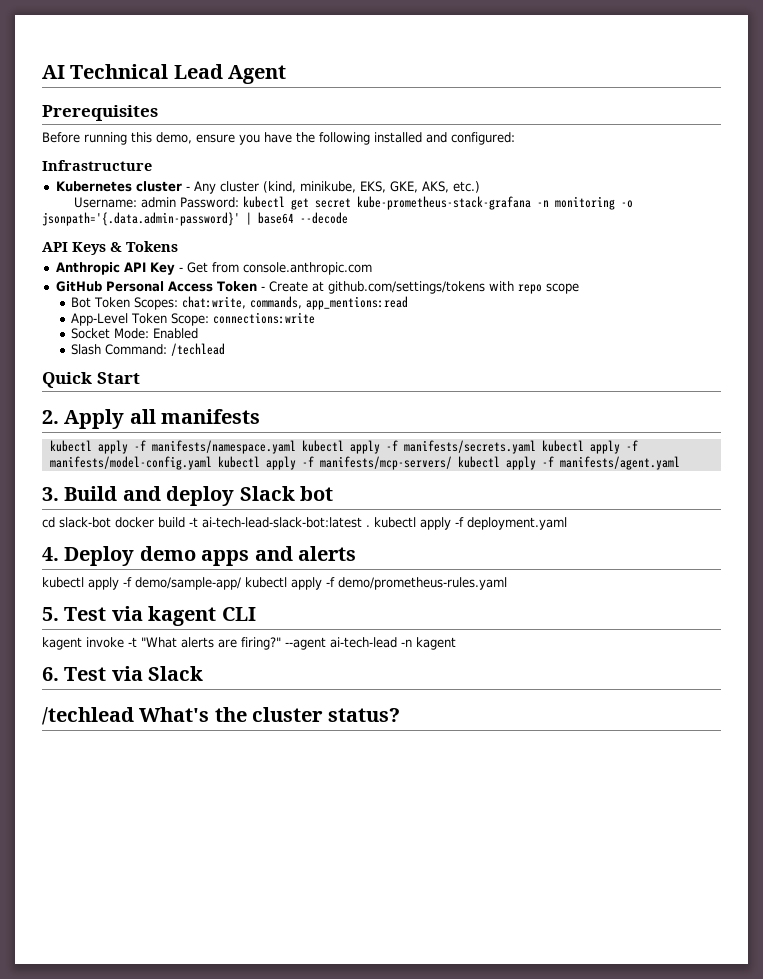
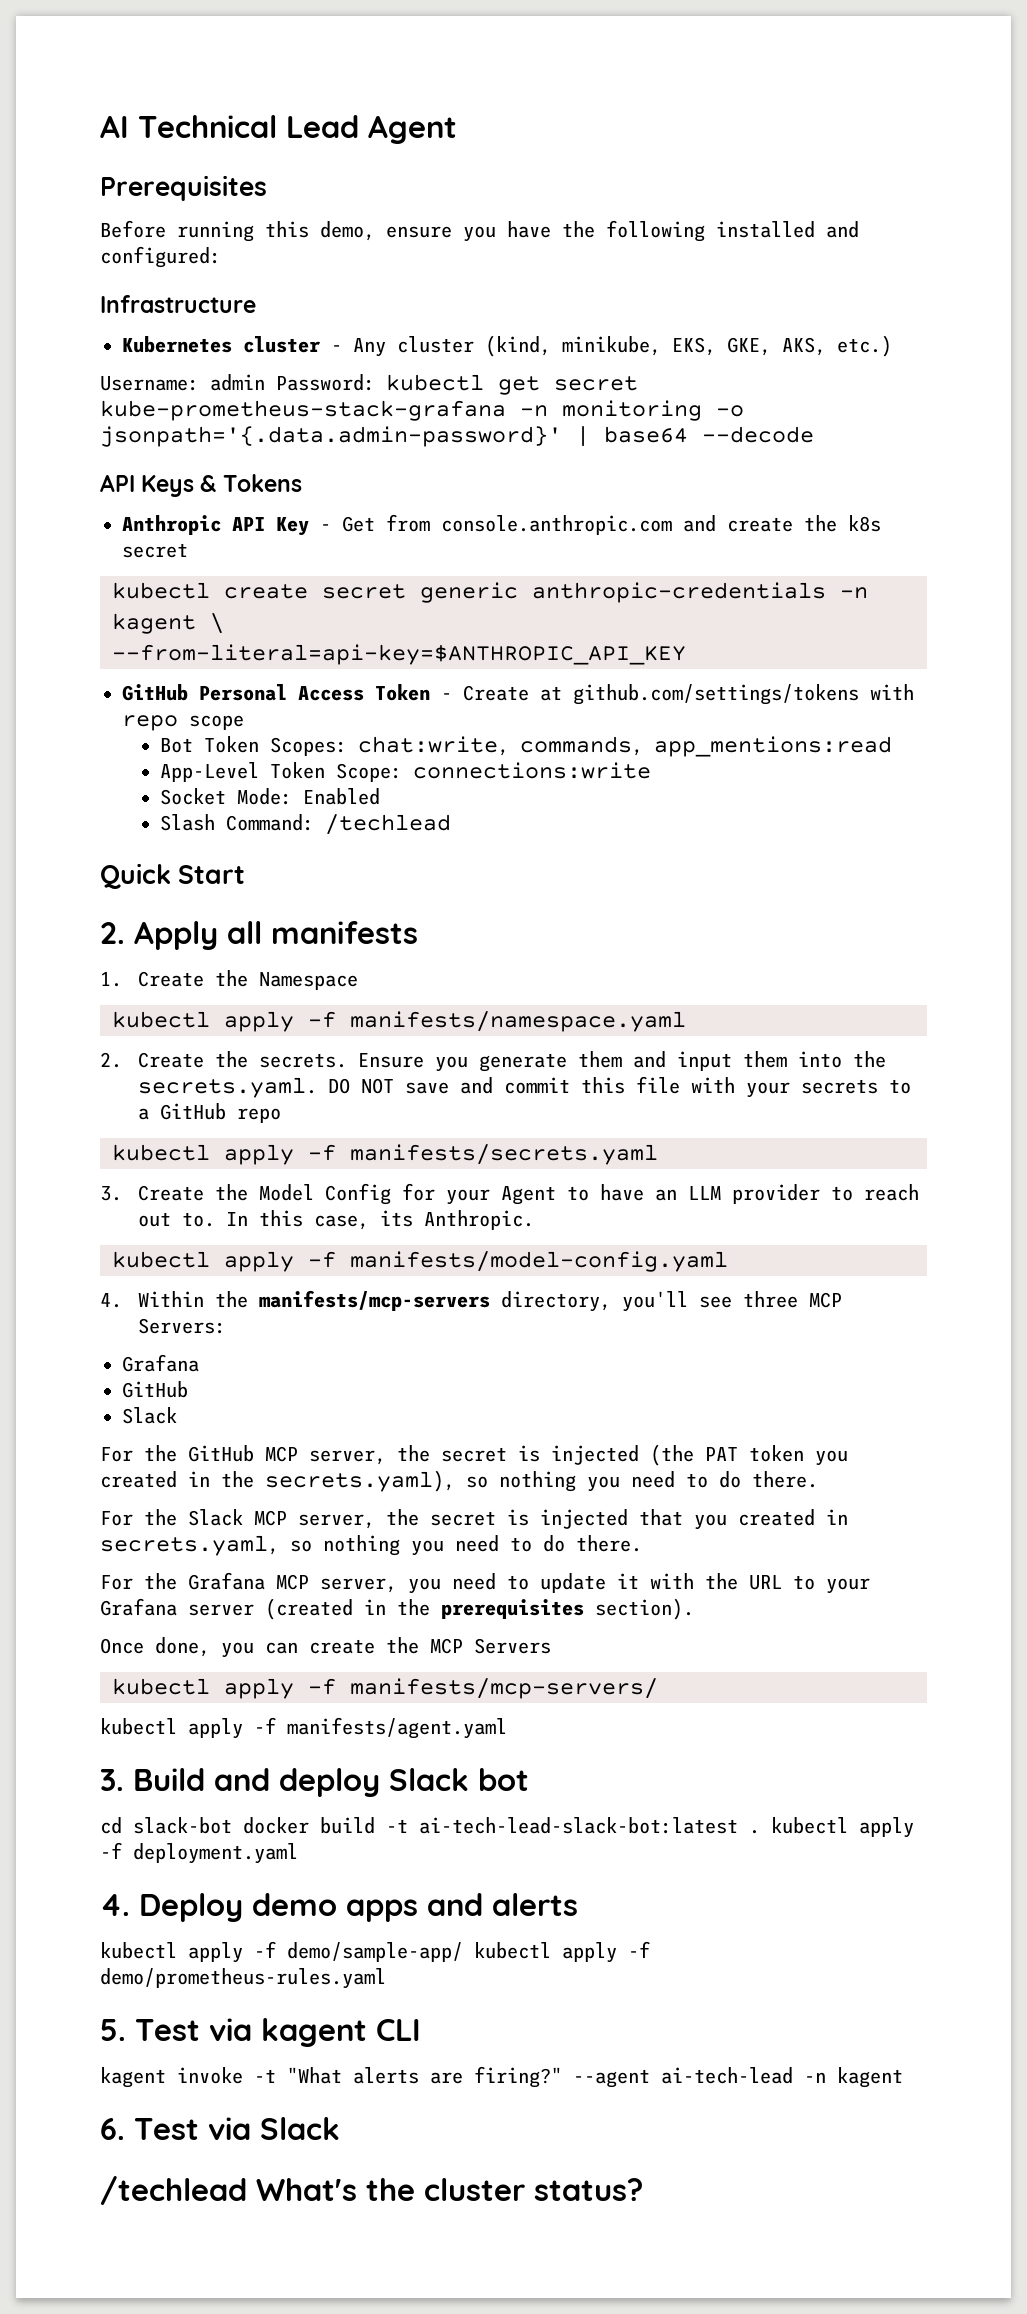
(372, 268) none -> [683,515,881,532] [122,543,188,558] [112,582,868,603] [112,613,224,634] [112,644,686,665] and create the k8s secret // kubectl create secret generic anthropic-credentials -n kagent \ // --from-literal=api-key=$ANTHROPIC_API_KEY
(261, 416) none -> [100,970,359,990] // 1. Create the Namespace
[301,440,638,454] [49,456,212,470] kubectl apply -f manifests/secrets.yaml kubectl apply -f manifests/model-config.yaml -> [100,1051,887,1072] [138,1076,912,1098] [138,1103,282,1123] [112,1144,658,1165] [100,1183,920,1205] [138,1210,535,1230] [112,1251,728,1272] [100,1290,843,1312] [138,1318,227,1334] [122,1354,199,1372] [122,1381,188,1398] [122,1407,177,1424] [100,1444,848,1466] [100,1470,818,1492] [100,1509,848,1530] [100,1535,642,1556] [100,1572,870,1594] [100,1598,694,1620] [100,1637,551,1658] // 2. Create the secrets. Ensure you generate them and input them into the secrets.yaml. DO NOT save and commit this file with your secrets to a GitHub repo // kubectl apply -f manifests/secrets.yaml // 3. Create the Model Config for your Agent to have an LLM provider to reach out to. In this case, its Anthropic. // kubectl apply -f manifests/model-config.yaml // 4. Within the manifests/mcp-servers directory, you'll see three MCP Servers: // Grafana // GitHub // Slack // For the GitHub MCP server, the secret is injected (the PAT token you created in the secrets.yaml), so nothing you need to do there. // For the Slack MCP server, the secret is injected that you created in secrets.yaml, so nothing you need to do there. // For the Grafana MCP server, you need to update it with the URL to your Grafana server (created in the prerequisites section). // Once done, you can create the MCP Servers //
(452, 463) none -> (658, 1688) //

